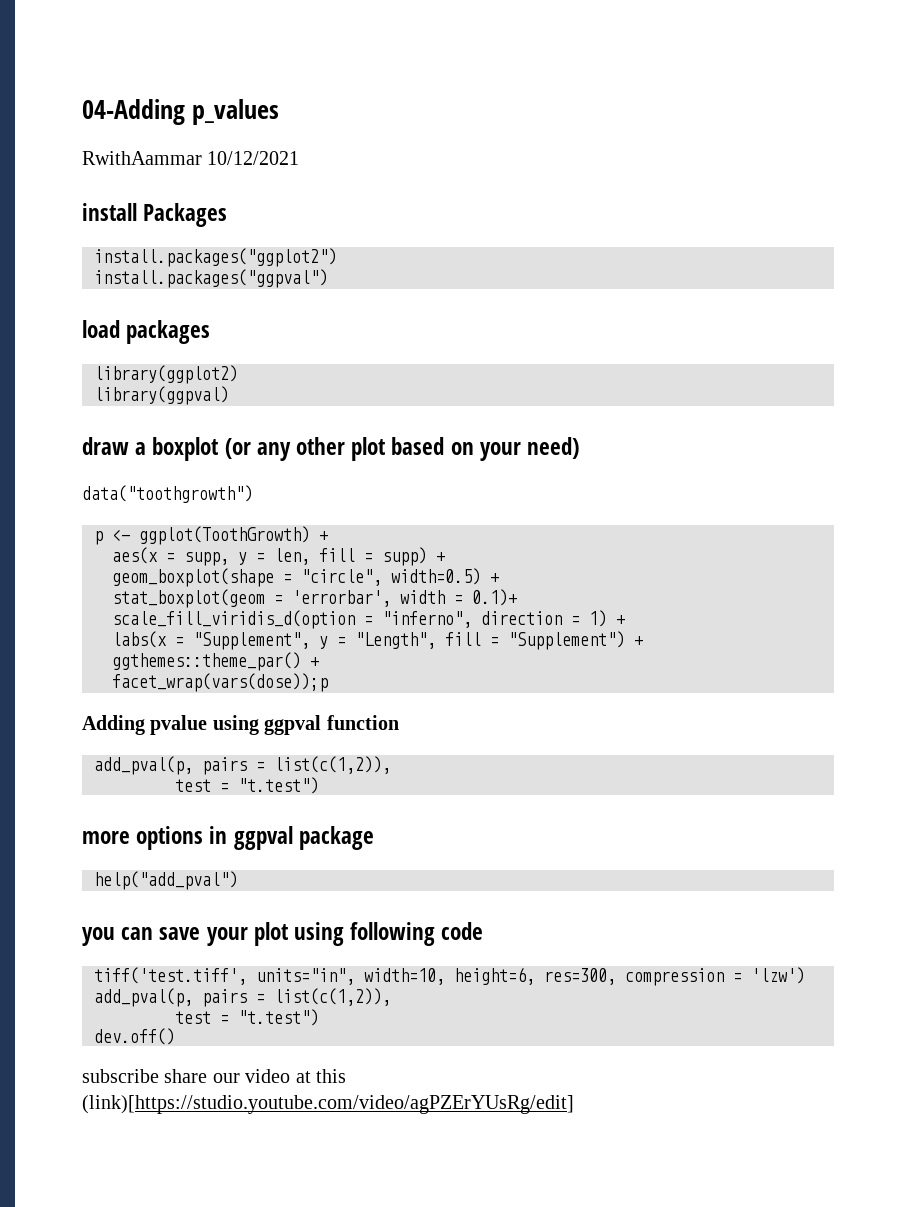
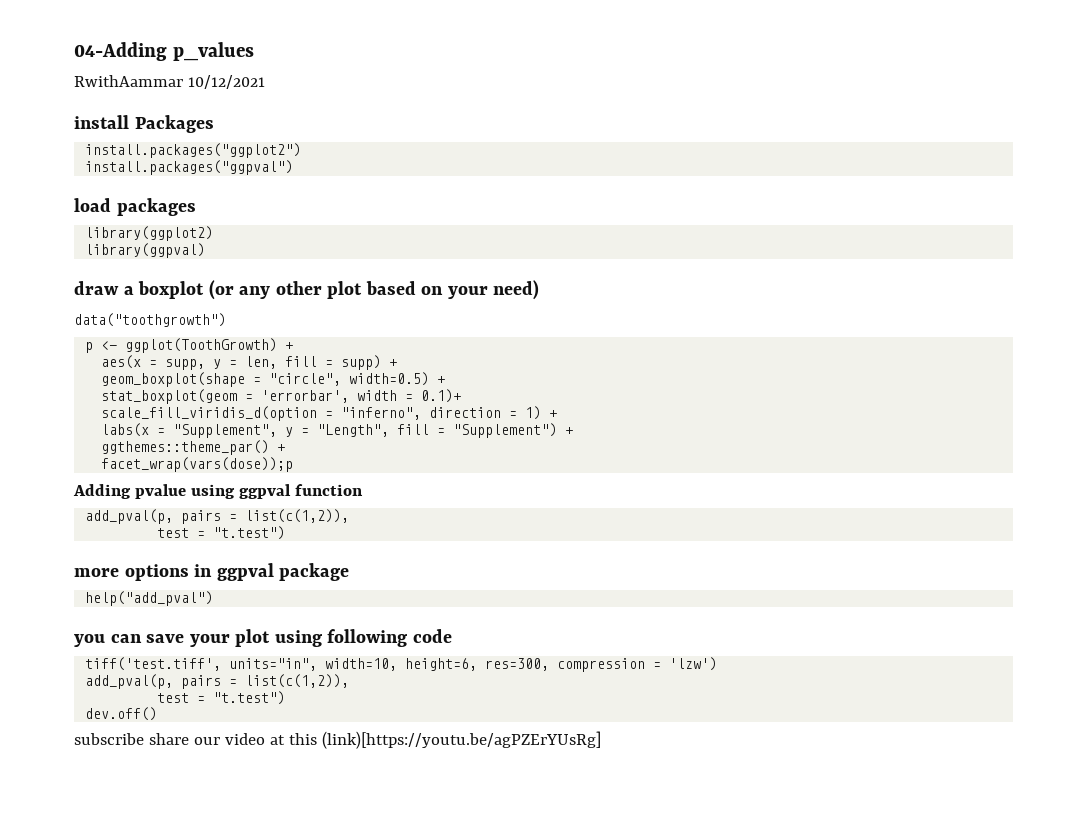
[82,1095,574,1114] (link)[https://studio.youtube.com/video/agPZErYUsRg/edit] -> [321,731,601,749] (link)[https://youtu.be/agPZErYUsRg]

